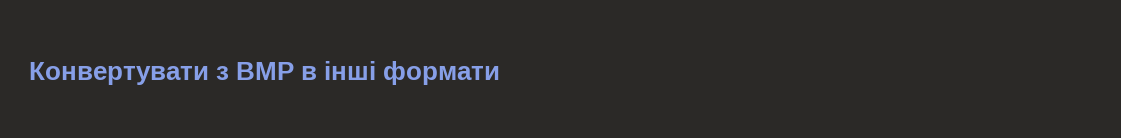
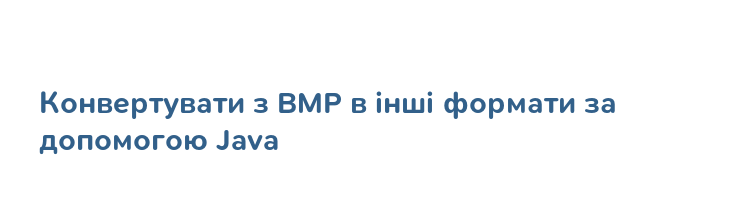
(501, 73) none -> [583,97,617,113] [39,130,280,155] за допомогою Java

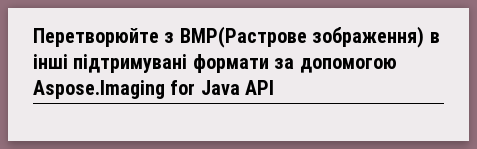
[39,90,343,119] Конвертувати з BMP -> [33,26,425,48] Перетворюйте з BMP(Растрове зображення)
(435, 102) none -> [73,54,188,73] підтримувані
[216,130,280,152] Java -> [33,80,275,99] Aspose.Imaging for Java API

